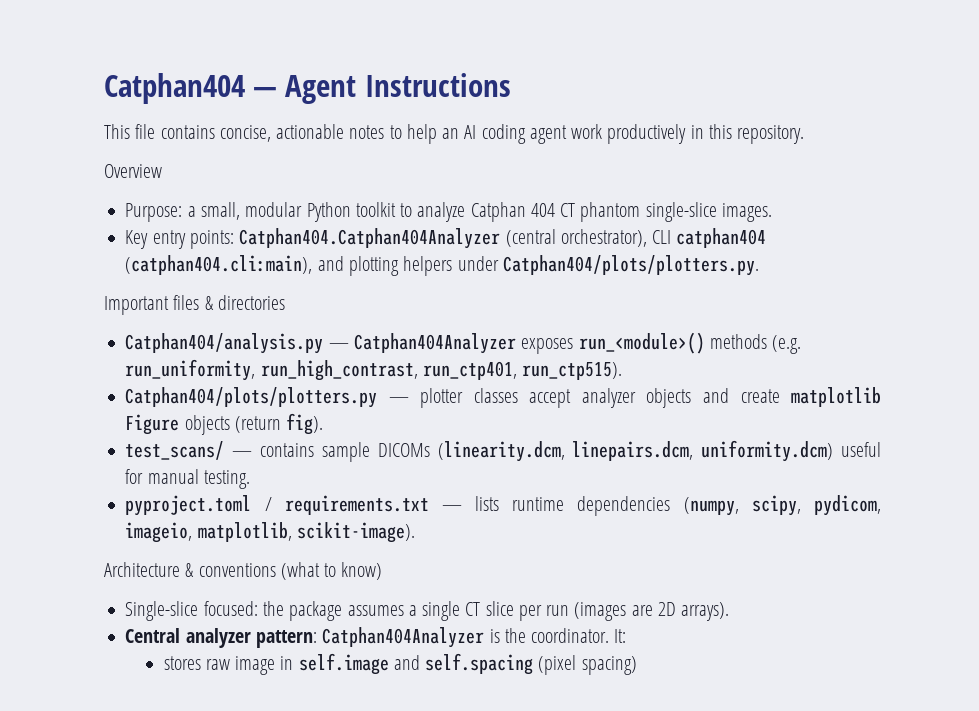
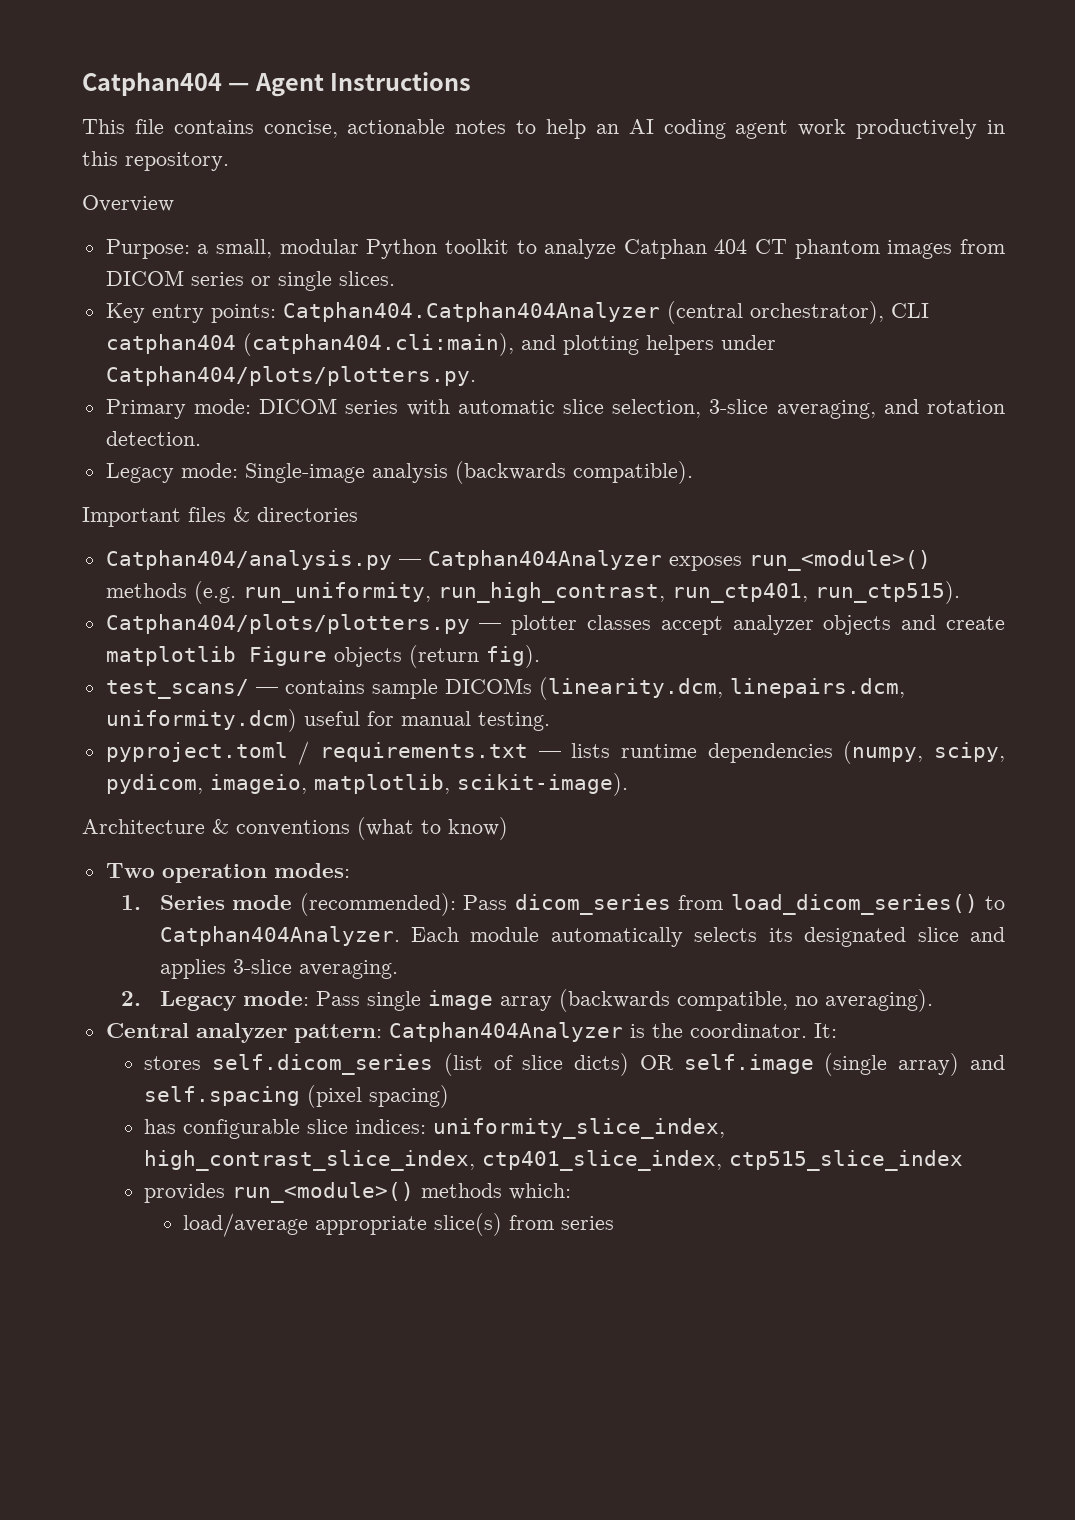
[645,202,772,222] single-slice images. -> [887,239,1005,259] [105,270,395,291] images from DICOM series or single slices.
(759, 265) none -> [105,398,1006,419] [105,431,201,446] [105,461,693,484] // Primary mode: DICOM series with automatic slice selection, 3-slice averaging, and rotation detection. // Legacy mode: Single-image analysis (backwards compatible).
[125,601,730,621] Single-slice focused: the package assumes a single CT slice per run (images are 2D arrays). -> [105,863,350,883] [120,893,1005,916] [159,926,1005,947] [159,959,398,979] [120,989,933,1012] Two operation modes: // 1. Series mode (recommended): Pass dicom_series from load_dicom_series() to Catphan404Analyzer. Each module automatically selects its designated slice and applies 3-slice averaging. // 2. Legacy mode: Pass single image array (backwards compatible, no averaging).
[205,653,637,675] raw image in self.image and self.spacing (pixel spacing) -> [212,1053,1006,1076] [144,1085,450,1108] [144,1118,726,1139] [144,1150,964,1171] [144,1182,572,1203] [183,1213,615,1237] self.dicom_series (list of slice dicts) OR self.image (single array) and self.spacing (pixel spacing) // has configurable slice indices: uniformity_slice_index, high_contrast_slice_index, ctp401_slice_index, ctp515_slice_index // provides run_<module>() methods which: // load/average appropriate slice(s) from series

